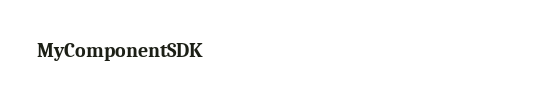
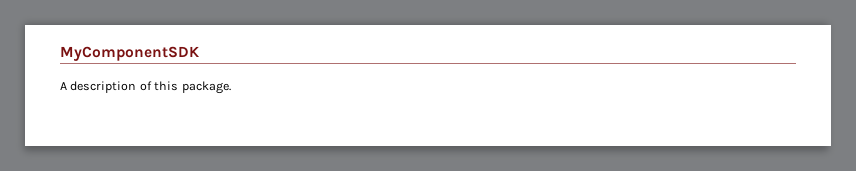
(203, 52) none -> [60,81,231,94] // A description of this package.

